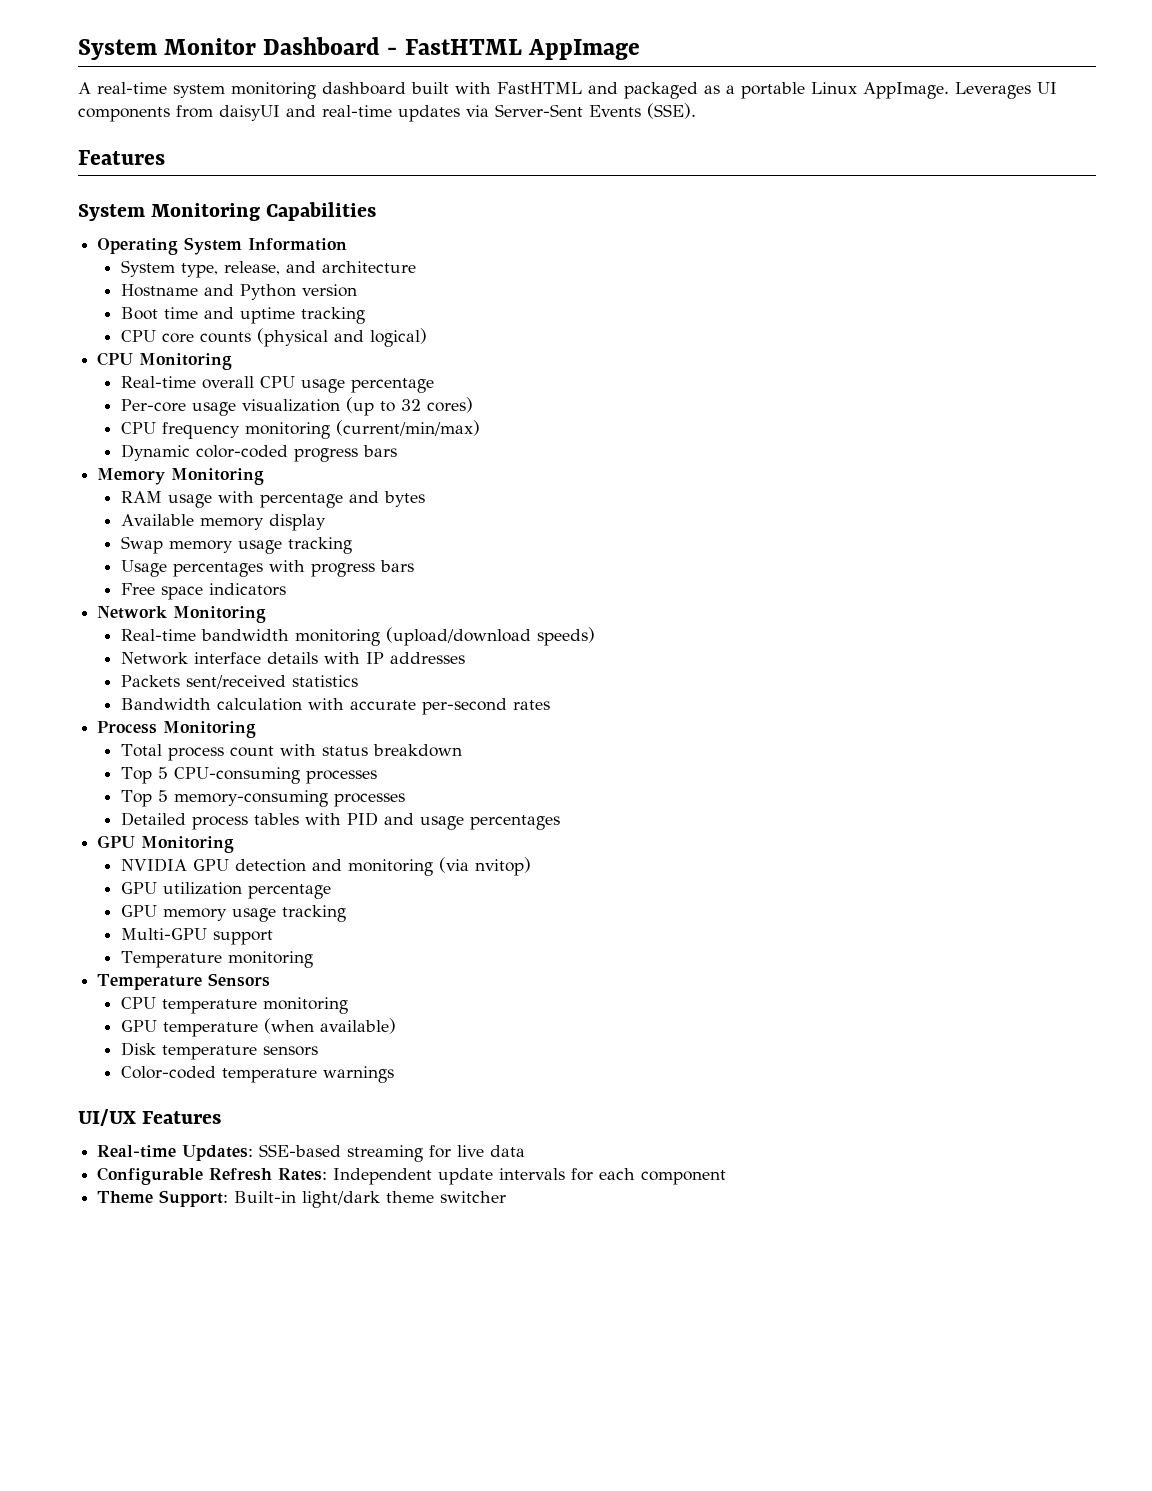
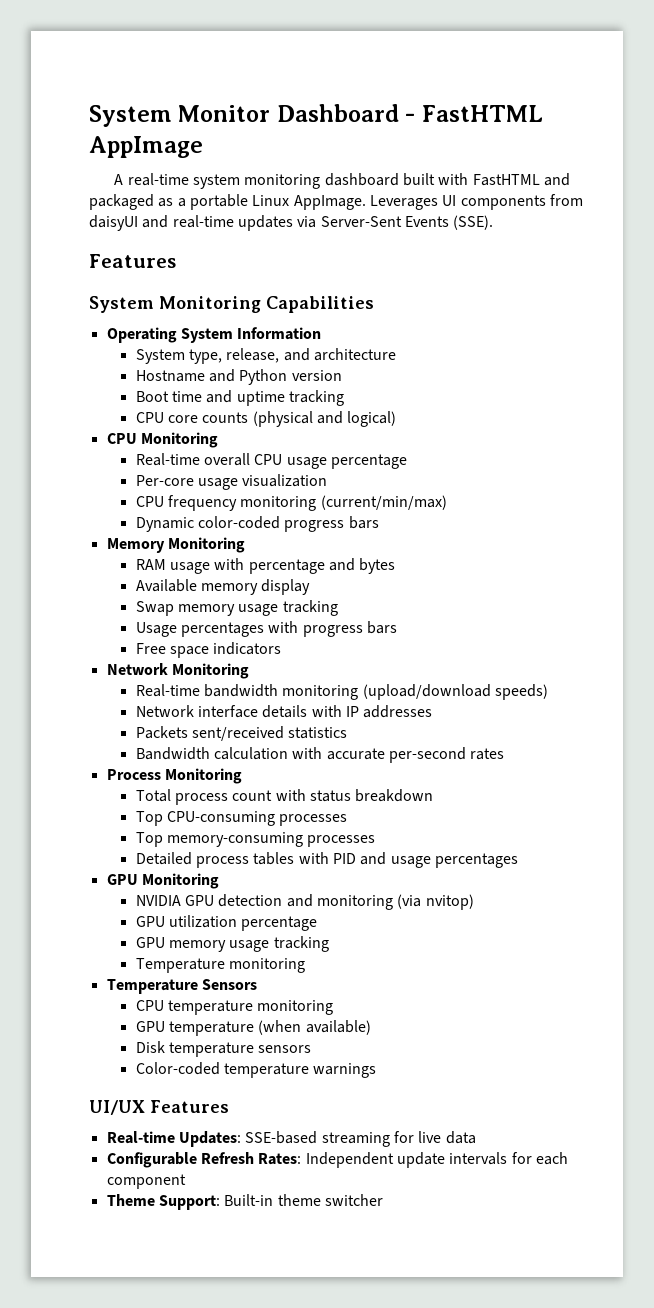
[346,397,474,416] (up to 32 cores) -> (328, 480) none
[158,767,169,779] 5 -> (163, 818) none
[158,790,169,802] 5 -> (163, 839) none
[121,928,274,945] // Multi-GPU support -> (329, 944) none
[302,1191,381,1208] light/dark -> (274, 1200) none

